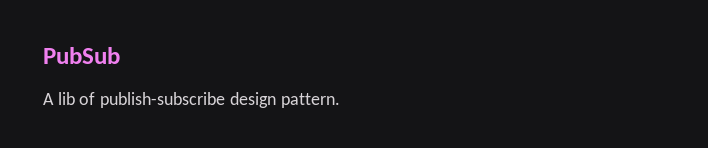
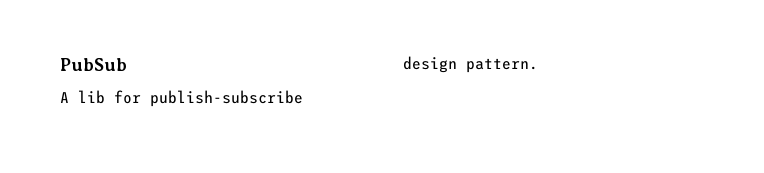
[79,92,96,105] of -> [114,90,141,104] for

